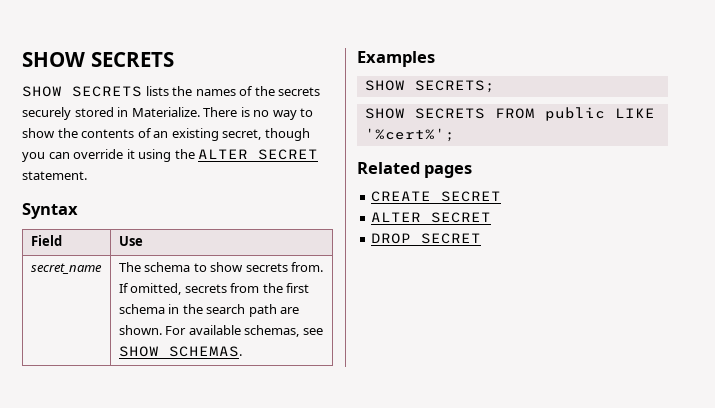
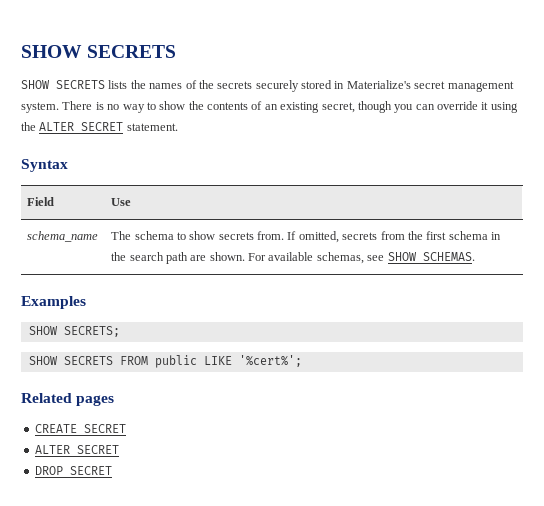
[131,107,200,117] Materialize. -> [346,80,514,92] [21,102,59,113] Materialize's secret management system.
[30,263,102,274] secret_name -> [27,231,99,242] schema_name

